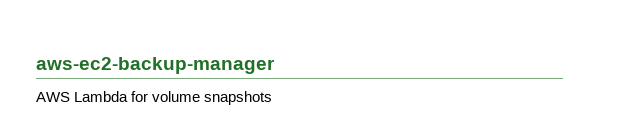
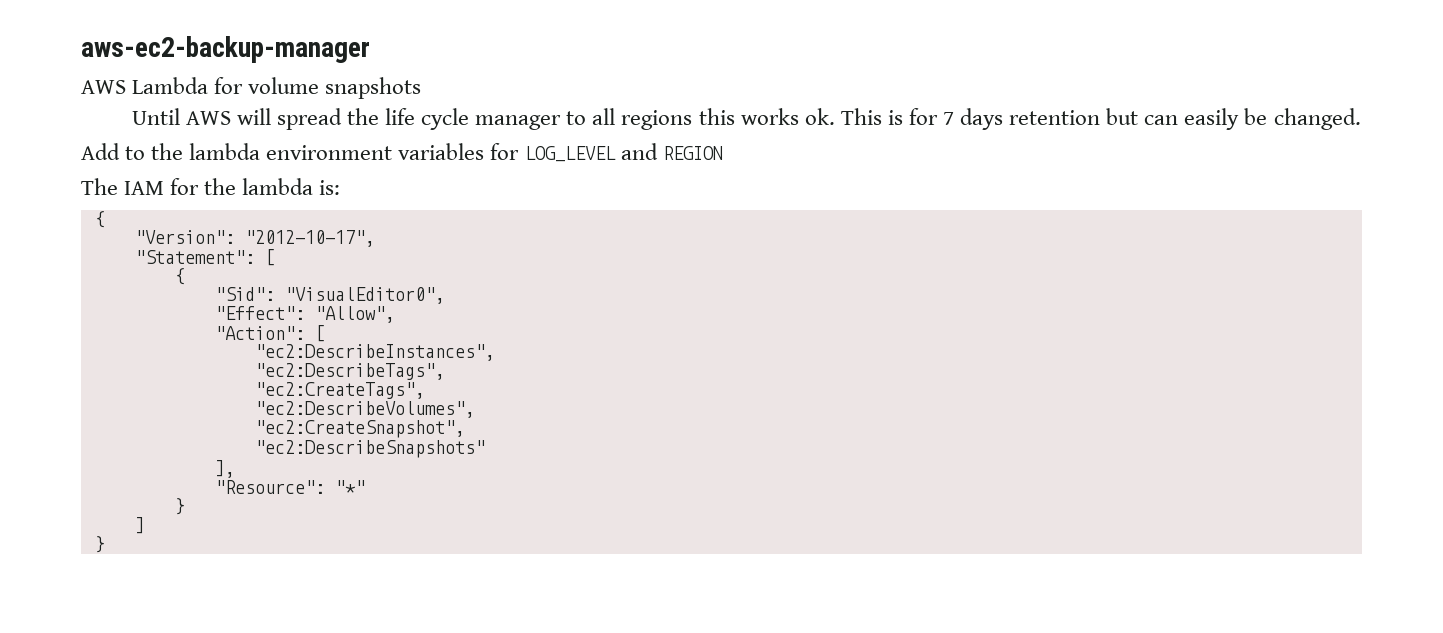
(273, 98) none -> [131,108,1361,130] [81,143,723,162] [81,178,341,195] [94,211,105,228] [134,230,375,247] [134,249,275,266] [174,268,185,285] [214,287,445,304] [214,306,395,323] [214,325,325,342] [254,344,495,361] [254,363,445,380] [254,382,425,399] [254,401,475,418] [254,420,465,438] [254,440,485,458] [214,460,235,478] [214,480,365,494] [174,498,185,515] [134,517,145,534] [94,536,105,553] // Until AWS will spread the life cycle manager to all regions this works ok. This is for 7 days retention but can easily be changed. // Add to the lambda environment variables for LOG_LEVEL and REGION // The IAM for the lambda is: // { // "Version": "2012-10-17", // "Statement": [ // { // "Sid": "VisualEditor0", // "Effect": "Allow", // "Action": [ // "ec2:DescribeInstances", // "ec2:DescribeTags", // "ec2:CreateTags", // "ec2:DescribeVolumes", // "ec2:CreateSnapshot", // "ec2:DescribeSnapshots" // ], // "Resource": "*" // } // ] // }

